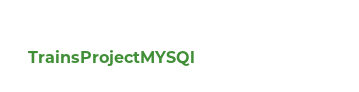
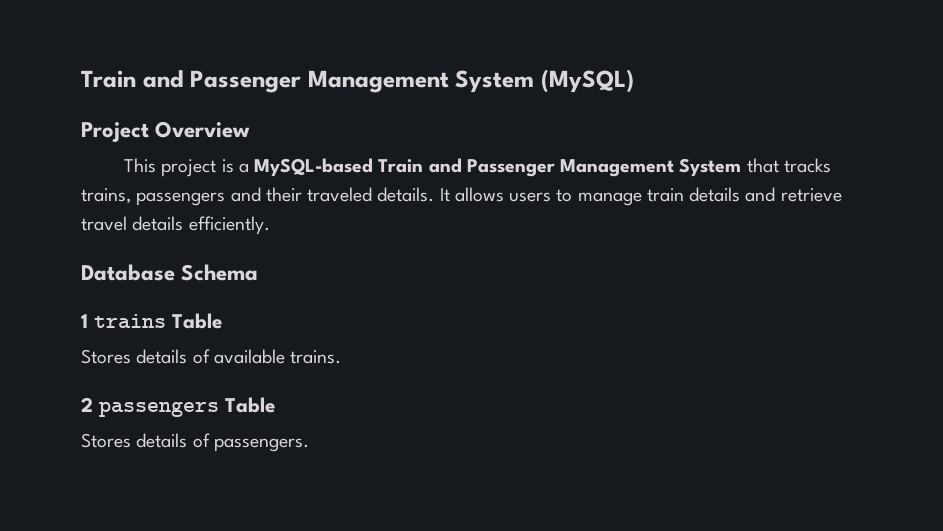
[28,50,195,66] TrainsProjectMYSQl -> [81,69,635,93] [81,121,251,142] [124,158,832,177] [81,187,842,206] [81,216,270,235] [81,264,259,281] [81,313,222,329] [81,349,342,364] [81,397,275,417] [81,433,309,452] Train and Passenger Management System (MySQL) // Project Overview // This project is a MySQL-based Train and Passenger Management System that tracks trains, passengers and their traveled details. It allows users to manage train details and retrieve travel details efficiently. // Database Schema // 1 trains Table // Stores details of available trains. // 2 passengers Table // Stores details of passengers.

